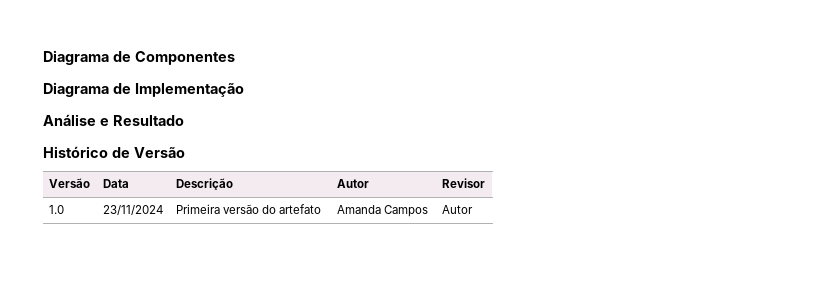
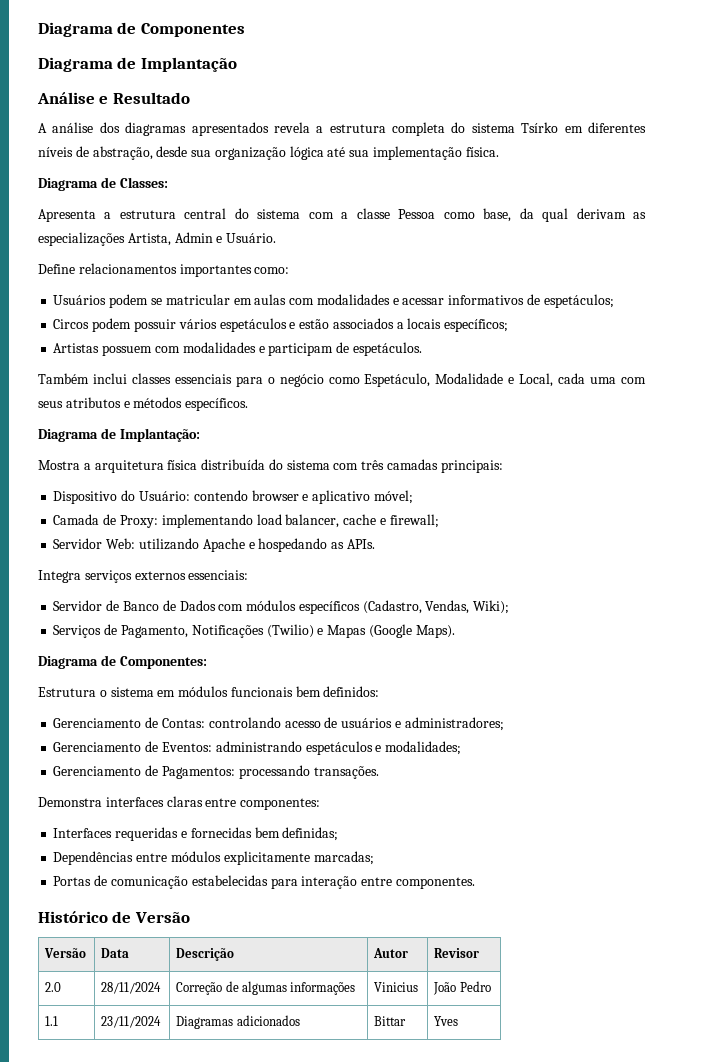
[134,83,244,97] Implementação -> [140,57,237,72] Implantação
(184, 120) none -> [38,122,646,136] [38,146,499,160] [38,177,168,191] [38,208,646,222] [38,232,277,246] [38,263,290,277] [53,294,614,308] [53,318,509,332] [53,342,422,356] [38,373,647,387] [38,397,249,411] [38,428,200,442] [38,459,503,473] [53,490,413,504] [53,514,439,528] [53,538,375,552] [38,570,249,583] [53,600,510,614] [53,624,455,638] [38,655,207,669] [38,686,380,697] [53,717,504,731] [53,741,462,755] [53,765,379,779] [38,796,321,810] [53,827,339,841] [53,851,374,865] [53,875,475,889] // A análise dos diagramas apresentados revela a estrutura completa do sistema Tsírko em diferentes níveis de abstração, desde sua organização lógica até sua implementação física. // Diagrama de Classes: // Apresenta a estrutura central do sistema com a classe Pessoa como base, da qual derivam as especializações Artista, Admin e Usuário. // Define relacionamentos importantes como: // Usuários podem se matricular em aulas com modalidades e acessar informativos de espetáculos; // Circos podem possuir vários espetáculos e estão associados a locais específicos; // Artistas possuem com modalidades e participam de espetáculos. // Também inclui classes essenciais para o negócio como Espetáculo, Modalidade e Local, cada uma com seus atributos e métodos específicos. // Diagrama de Implantação: // Mostra a arquitetura física distribuída do sistema com três camadas principais: // Dispositivo do Usuário: contendo browser e aplicativo móvel; // Camada de Proxy: implementando load balancer, cache e firewall; // Servidor Web: utilizando Apache e hospedando as APIs. // Integra serviços externos essenciais: // Servidor de Banco de Dados com módulos específicos (Cadastro, Vendas, Wiki); // Serviços de Pagamento, Notificações (Twilio) e Mapas (Google Maps). // Diagrama de Componentes: // Estrutura o sistema em módulos funcionais bem definidos: // Gerenciamento de Contas: controlando acesso de usuários e administradores; // Gerenciamento de Eventos: administrando espetáculos e modalidades; // Gerenciamento de Pagamentos: processando transações. // Demonstra interfaces claras entre componentes: // Interfaces requeridas e fornecidas bem definidas; // Dependências entre módulos explicitamente marcadas; // Portas de comunicação estabelecidas para interação entre componentes.
[49,205,65,214] [103,205,164,216] [176,204,322,214] [337,205,429,217] [442,205,474,214] 1.0 | 23/11/2024 | Primeira versão do artefato | Amanda Campos | Autor -> [45,982,62,992] [101,982,162,994] [176,981,356,995] [374,982,419,992] [433,981,491,995] [45,1016,59,1026] [101,1016,162,1028] [176,1015,300,1029] [374,1016,407,1026] [434,1016,459,1026] 2.0 | 28/11/2024 | Correção de algumas informações | Vinicius | João Pedro // 1.1 | 23/11/2024 | Diagramas adicionados | Bittar | Yves

